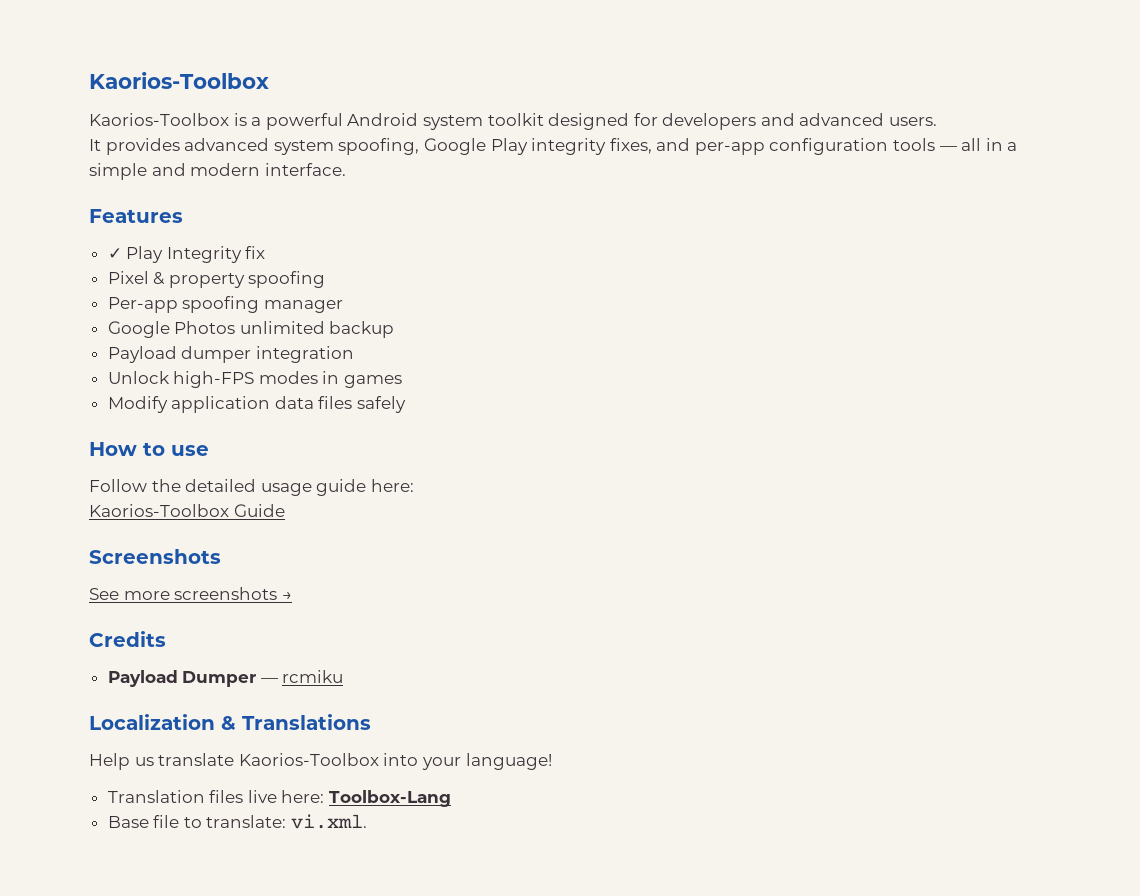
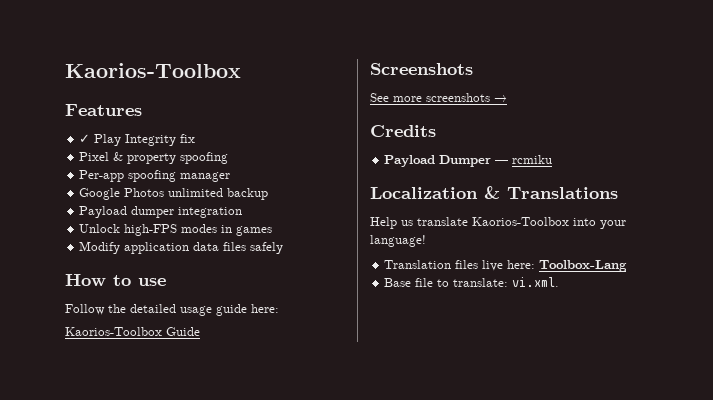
[89,72,269,89] [89,113,938,130] [89,138,1018,155] [89,163,346,180] Kaorios-Toolbox // Kaorios-Toolbox is a powerful Android system toolkit designed for developers and advanced users. // It provides advanced system spoofing, Google Play integrity fixes, and per-app configuration tools — all in a simple and modern interface. -> [65,63,241,78] Kaorios-Toolbox

